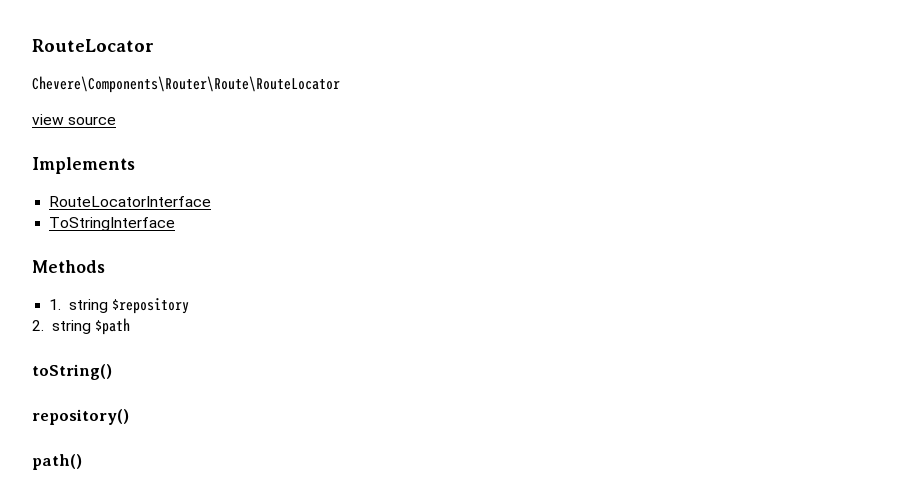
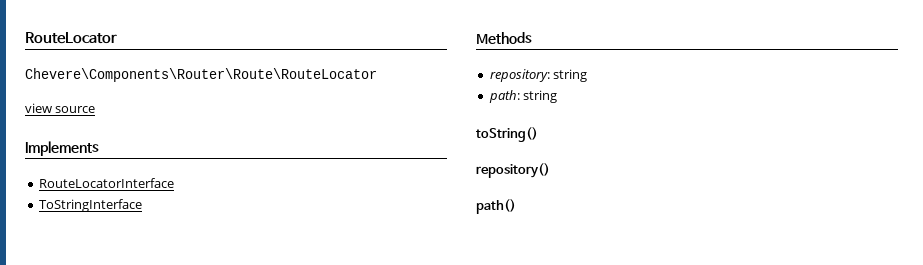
[49,298,189,314] [32,318,130,335] 1. string $repository // 2. string $path -> [489,69,588,82] [488,90,558,103] repository: string // path: string

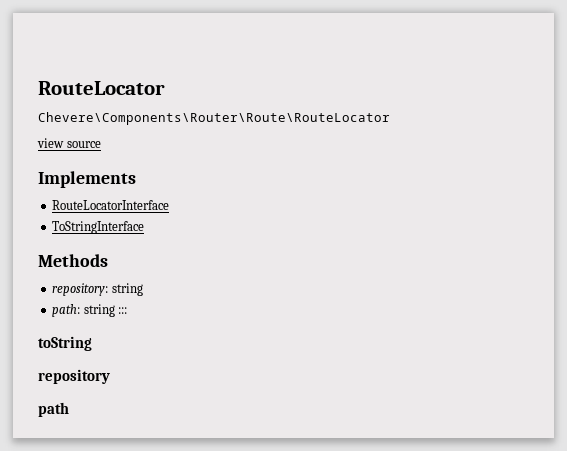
[476,127,538,142] [476,163,550,178] [476,199,516,214] // toString() // repository() // path() -> [118,307,128,314] [38,336,92,351] [38,369,110,384] [38,402,69,417] ::: // toString // repository // path

